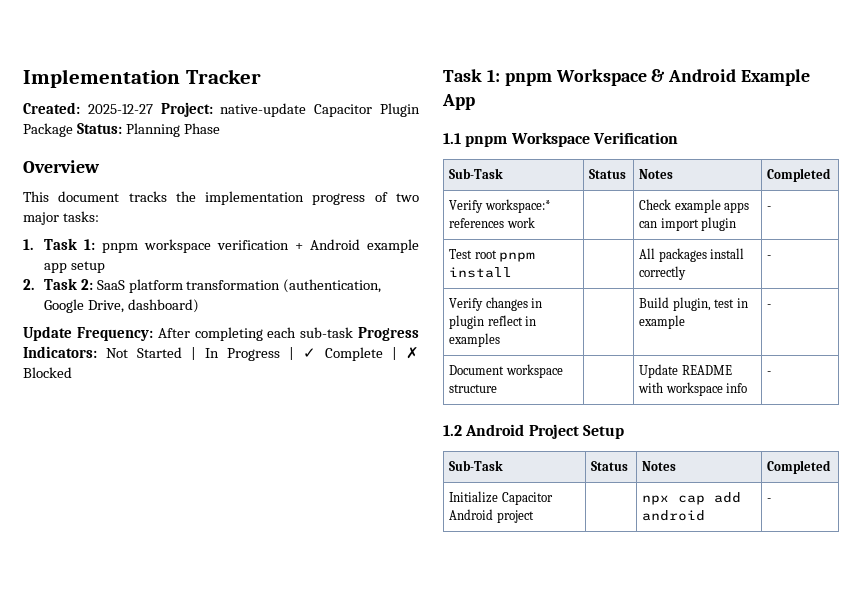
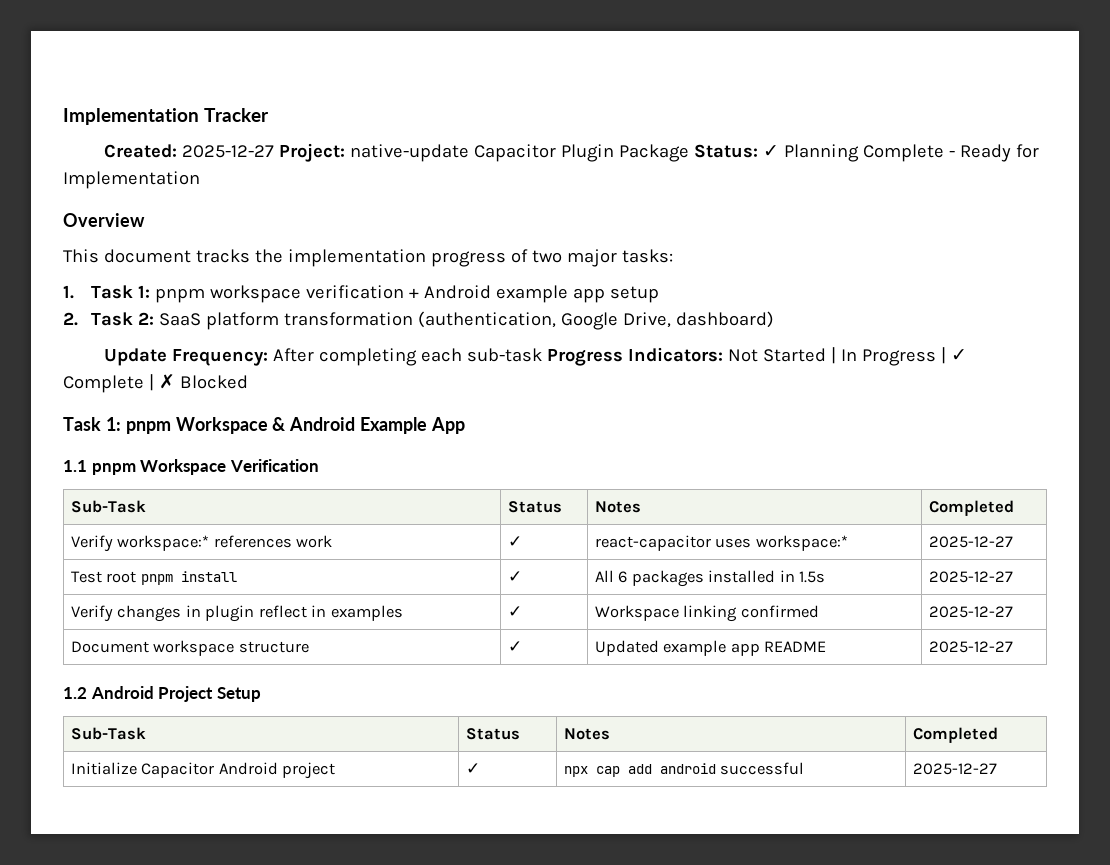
[125,123,220,137] Planning Phase -> [762,144,1039,162] [63,171,200,189] ✓ Planning Complete - Ready for Implementation
[639,199,750,213] [639,217,737,231] [767,206,772,210] | Check example apps can import plugin | - -> [507,536,522,547] [594,535,848,551] [928,536,1013,548] ✓ | react-capacitor uses workspace:* | 2025-12-27
(513, 272) none -> [507,571,522,582] ✓
[658,248,745,262] [639,266,687,280] [767,255,772,259] packages install correctly | - -> [618,570,826,587] [928,571,1013,583] 6 packages installed in 1.5s | 2025-12-27
[639,297,748,311] [639,315,686,329] [767,304,772,308] [449,364,563,378] [449,384,498,393] [639,364,732,378] [638,382,748,396] [767,371,772,375] | Build plugin, test in example | - // Document workspace structure | | Update README with workspace info | - -> [507,606,522,617] [594,605,819,622] [928,606,1013,618] [70,640,309,656] [507,641,522,652] [594,640,827,656] [928,641,1013,653] ✓ | Workspace linking confirmed | 2025-12-27 // Document workspace structure | ✓ | Updated example app README | 2025-12-27
(534, 516) none -> [465,763,480,774] ✓
[767,498,772,502] | - -> [720,762,805,775] [912,763,997,775] successful | 2025-12-27

